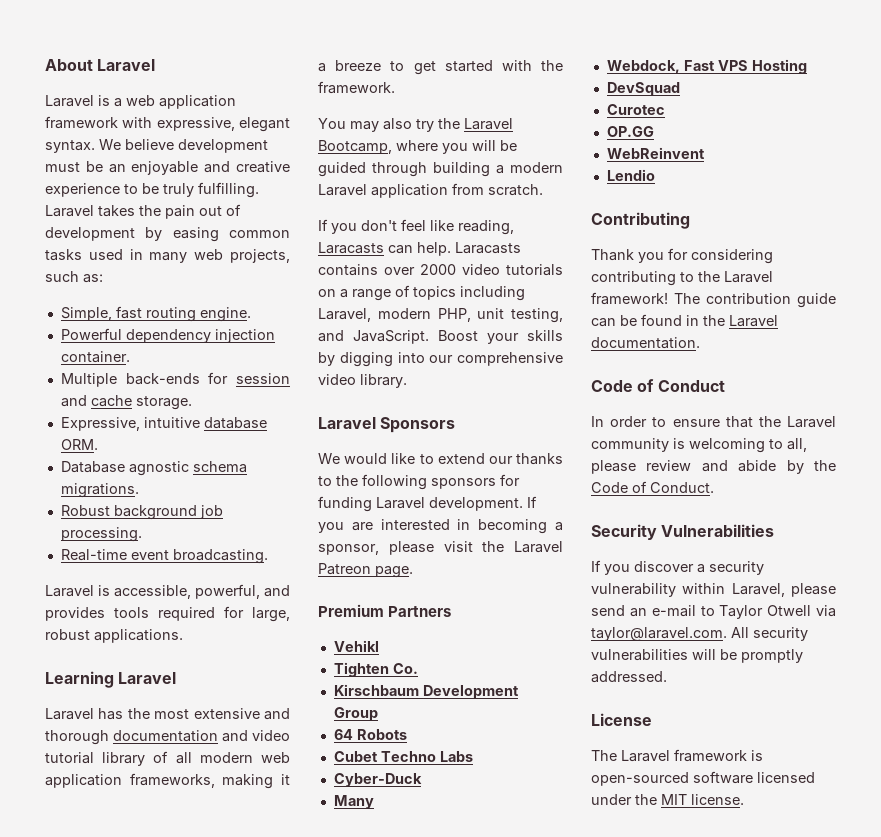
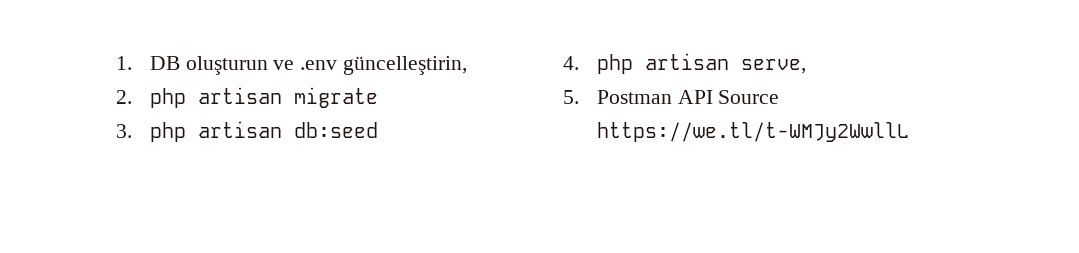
[45,59,156,71] [45,95,236,109] [45,116,290,132] [45,139,268,153] [45,161,290,175] [45,182,259,198] [45,204,241,219] [45,227,290,242] [45,249,290,263] [45,271,103,283] [60,306,251,322] [60,328,275,343] [60,351,130,363] [60,372,290,387] [60,395,192,410] [60,417,267,431] [60,439,98,450] [60,461,247,476] [60,483,139,498] [60,505,223,520] [60,527,142,542] [60,549,268,564] [45,584,290,599] [45,606,290,622] [45,629,183,643] [45,671,177,688] [45,708,290,720] [45,730,290,745] [45,751,290,766] [45,773,290,789] [318,60,563,75] [318,81,395,94] [318,118,513,132] [318,140,517,154] [318,162,563,177] [318,183,543,198] [318,219,514,235] [318,242,521,256] [318,264,563,276] [318,285,525,301] [318,308,563,323] [318,330,563,344] [318,352,563,367] [318,374,407,388] [318,417,456,433] [318,453,563,465] [318,474,520,490] [318,496,537,512] [318,519,563,534] [318,541,563,555] [318,563,413,578] [318,604,452,617] [333,640,379,652] [333,662,418,677] [333,684,519,699] [333,707,378,721] [333,729,407,740] [333,751,473,762] [333,773,422,787] [333,795,374,809] [606,59,807,74] [606,82,680,96] [606,104,665,115] [606,126,654,137] [606,147,705,159] [606,169,655,181] [591,212,690,229] [591,248,773,264] [591,271,773,286] [591,292,836,308] [591,314,778,327] [591,337,700,349] [591,379,725,392] [591,416,836,428] [591,438,807,453] [591,460,836,474] [591,481,714,493] [591,524,775,540] [591,560,764,575] [591,583,836,597] [591,605,836,619] [591,627,808,641] [591,649,803,663] [591,671,667,683] [591,713,652,726] [591,749,763,762] [591,771,815,786] [591,794,744,805] About Laravel // Laravel is a web application framework with expressive, elegant syntax. We believe development must be an enjoyable and creative experience to be truly fulfilling. Laravel takes the pain out of development by easing common tasks used in many web projects, such as: // Simple, fast routing engine. // Powerful dependency injection container. // Multiple back-ends for session and cache storage. // Expressive, intuitive database ORM. // Database agnostic schema migrations. // Robust background job processing. // Real-time event broadcasting. // Laravel is accessible, powerful, and provides tools required for large, robust applications. // Learning Laravel // Laravel has the most extensive and thorough documentation and video tutorial library of all modern web application frameworks, making it a breeze to get started with the framework. // You may also try the Laravel Bootcamp, where you will be guided through building a modern Laravel application from scratch. // If you don't feel like reading, Laracasts can help. Laracasts contains over 2000 video tutorials on a range of topics including Laravel, modern PHP, unit testing, and JavaScript. Boost your skills by digging into our comprehensive video library. // Laravel Sponsors // We would like to extend our thanks to the following sponsors for funding Laravel development. If you are interested in becoming a sponsor, please visit the Laravel Patreon page. // Premium Partners // Vehikl // Tighten Co. // Kirschbaum Development Group // 64 Robots // Cubet Techno Labs // Cyber-Duck // Many // Webdock, Fast VPS Hosting // DevSquad // Curotec // OP.GG // WebReinvent // Lendio // Contributing // Thank you for considering contributing to the Laravel framework! The contribution guide can be found in the Laravel documentation. // Code of Conduct // In order to ensure that the Laravel community is welcoming to all, please review and abide by the Code of Conduct. // Security Vulnerabilities // If you discover a security vulnerability within Laravel, please send an e-mail to Taylor Otwell via taylor@laravel.com. All security vulnerabilities will be promptly addressed. // License // The Laravel framework is open-sourced software licensed under the MIT license. -> [116,56,468,75] [116,87,378,108] [116,121,378,142] [563,53,806,74] [563,90,780,104] [596,122,909,142] 1. DB oluşturun ve .env güncelleştirin, // 2. php artisan migrate // 3. php artisan db:seed // 4. php artisan serve, // 5. Postman API Source https://we.tl/t-WMJy2WwllL

